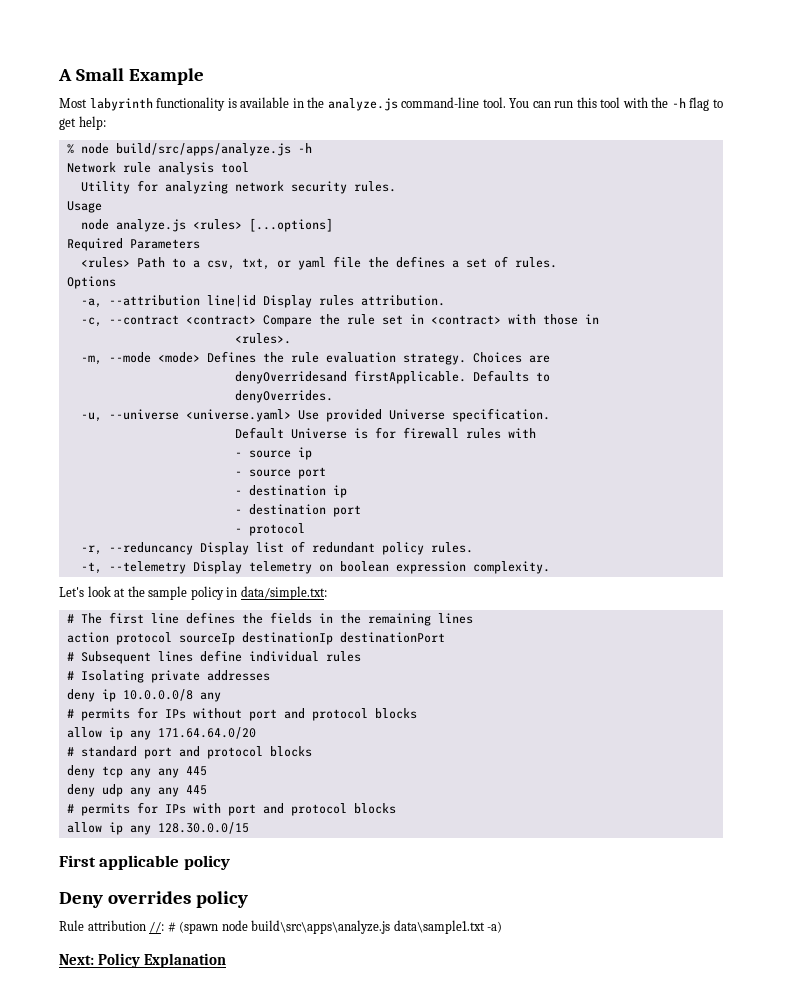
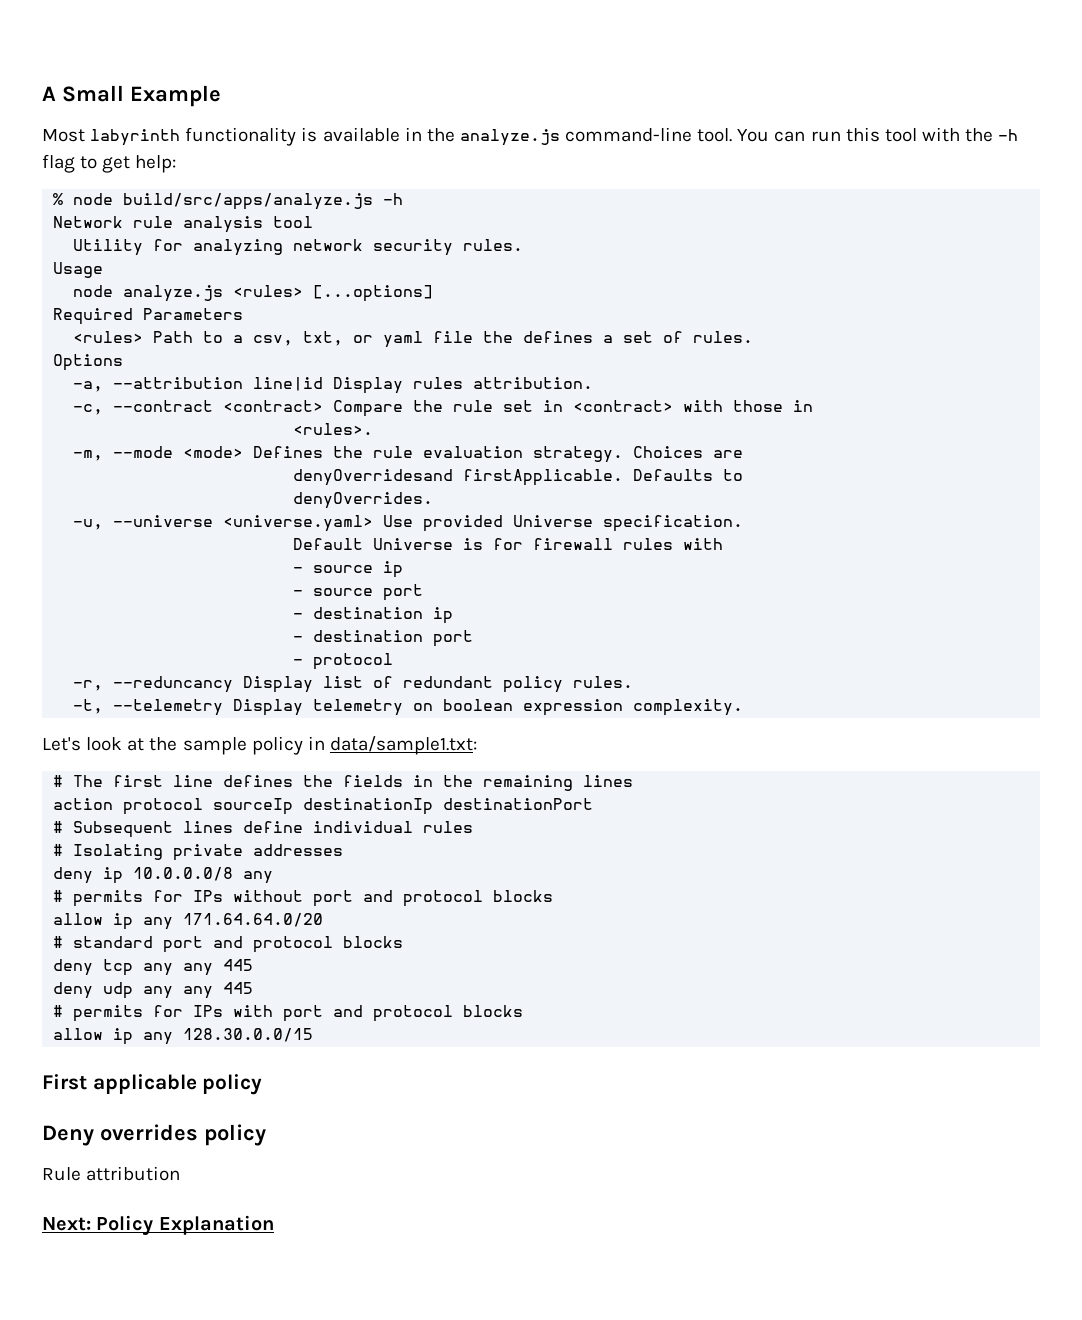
[240,586,327,600] data/simple.txt: -> [329,736,477,755] data/sample1.txt:
[149,920,503,934] //: # (spawn node build\src\apps\analyze.js data\sample1.txt -a) -> (181, 1173) none

